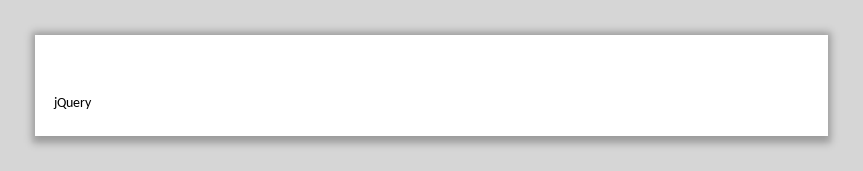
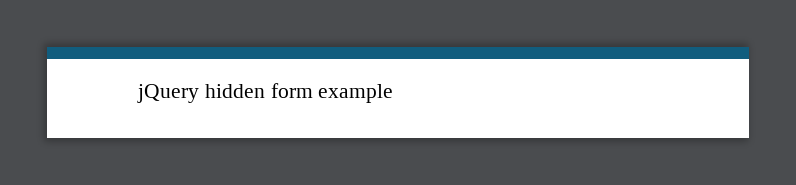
(92, 103) none -> [204,83,394,103] hidden form example

